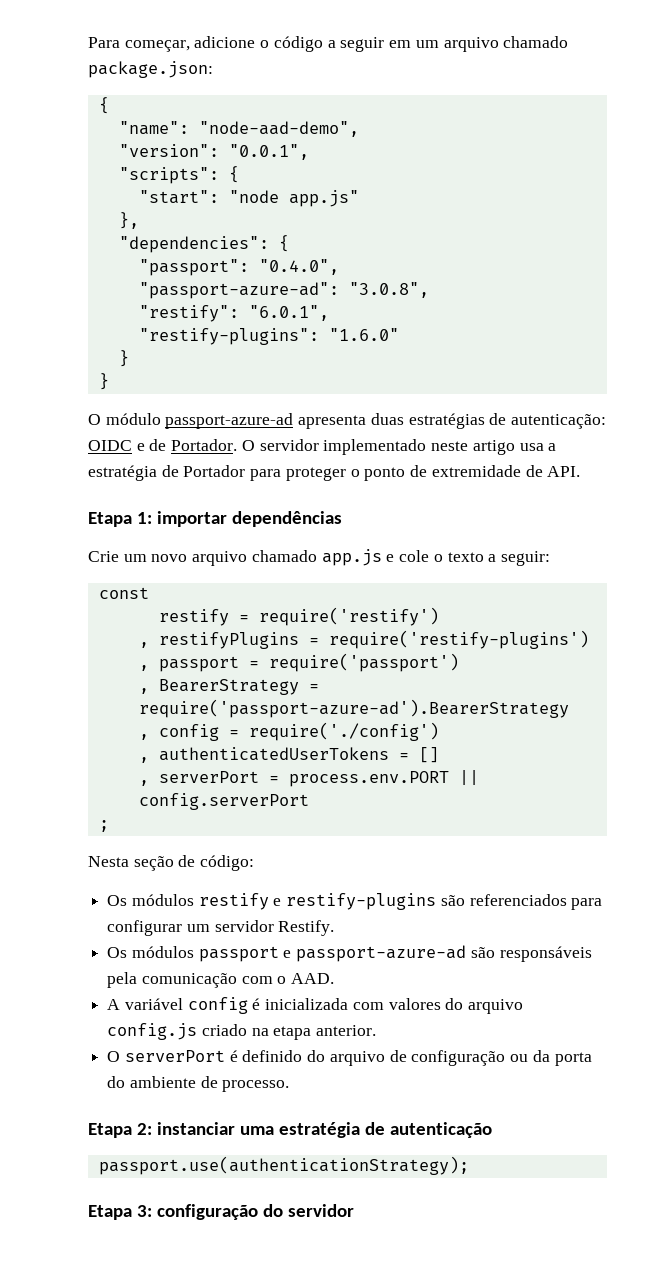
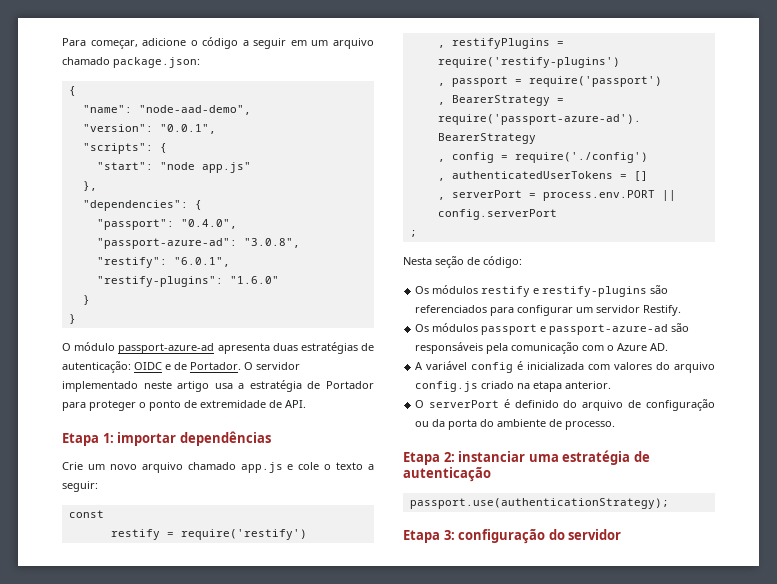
[291,973,335,984] AAD. -> [617,343,669,351] Azure AD.

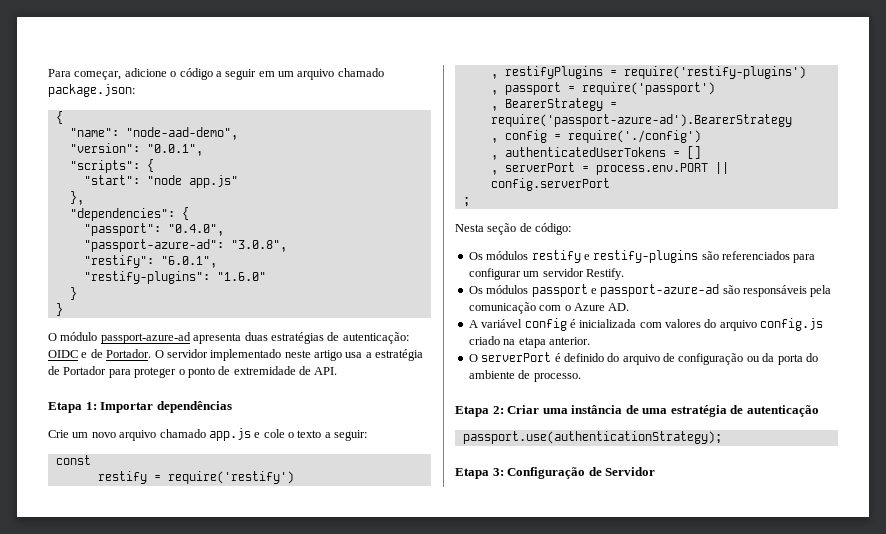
[117,432,177,446] importar -> [100,402,154,413] Importar
[458,451,526,462] instanciar -> [507,405,639,414] Criar uma instância de
[458,529,622,544] configuração do servidor -> [507,467,656,479] Configuração de Servidor

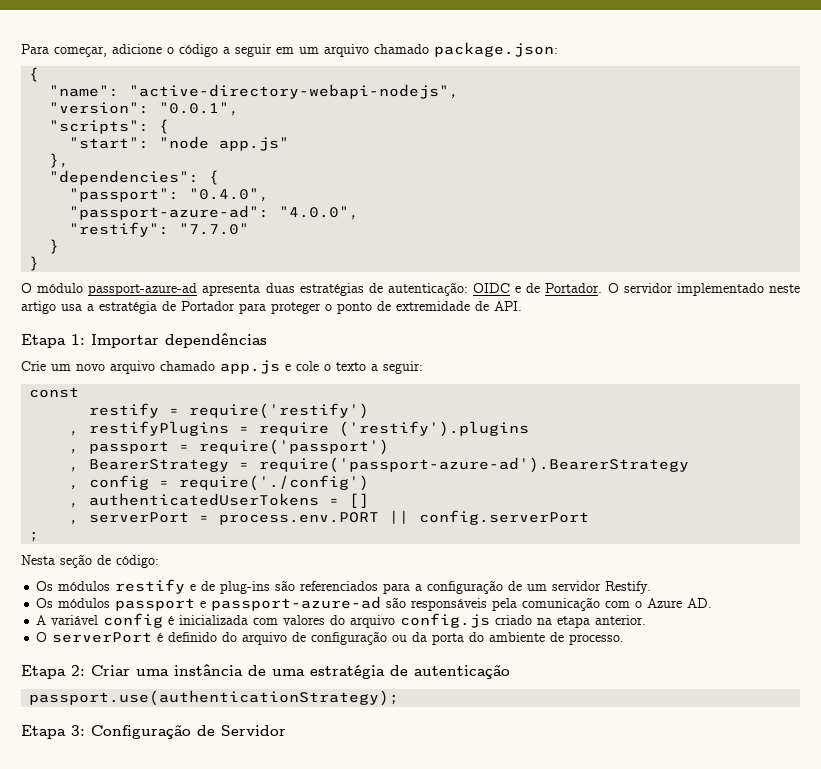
[125,127,238,140] "node-aad-demo", -> [129,84,460,99] "active-directory-webapi-nodejs",
[230,240,287,252] "3.0.8", -> [279,206,360,220] "4.0.0",
[160,256,217,268] [83,271,266,284] "6.0.1", // "restify-plugins": "1.6.0" -> [179,223,250,235] "7.7.0"
[623,66,806,79] require('restify-plugins') -> [259,421,530,437] require ('restify').plugins
[593,250,699,263] restify-plugins -> [201,581,271,594] de plug-ins
[468,268,521,280] configurar -> [415,580,523,594] a configuração de

